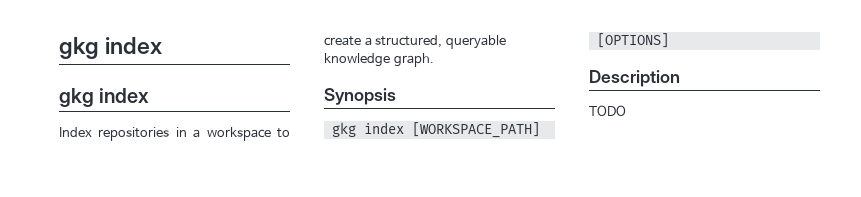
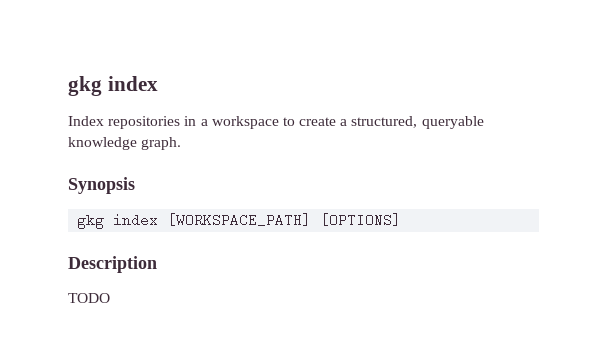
[59,37,163,59] [59,88,150,107] gkg index // gkg index -> [68,76,158,96] gkg index

